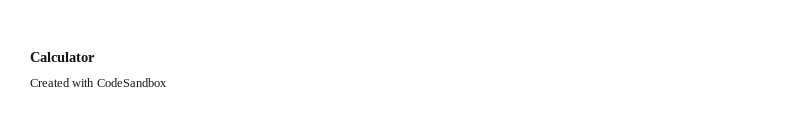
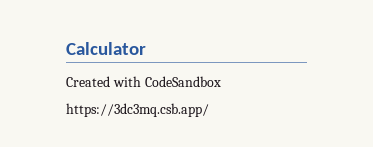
(167, 82) none -> [66,103,209,117] // https://3dc3mq.csb.app/

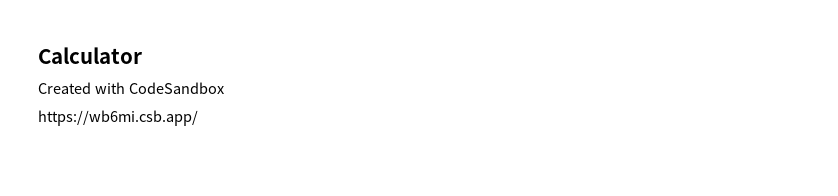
[66,103,209,117] https://3dc3mq.csb.app/ -> [38,110,198,126] https://wb6mi.csb.app/

